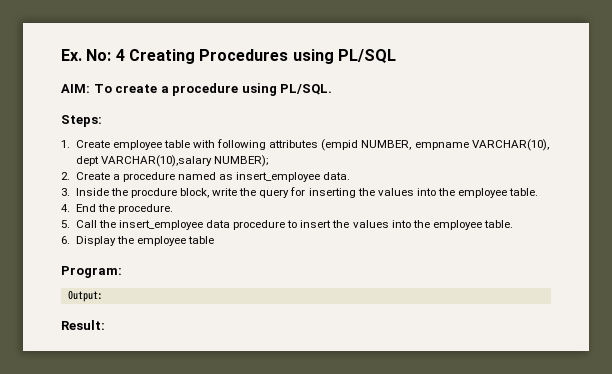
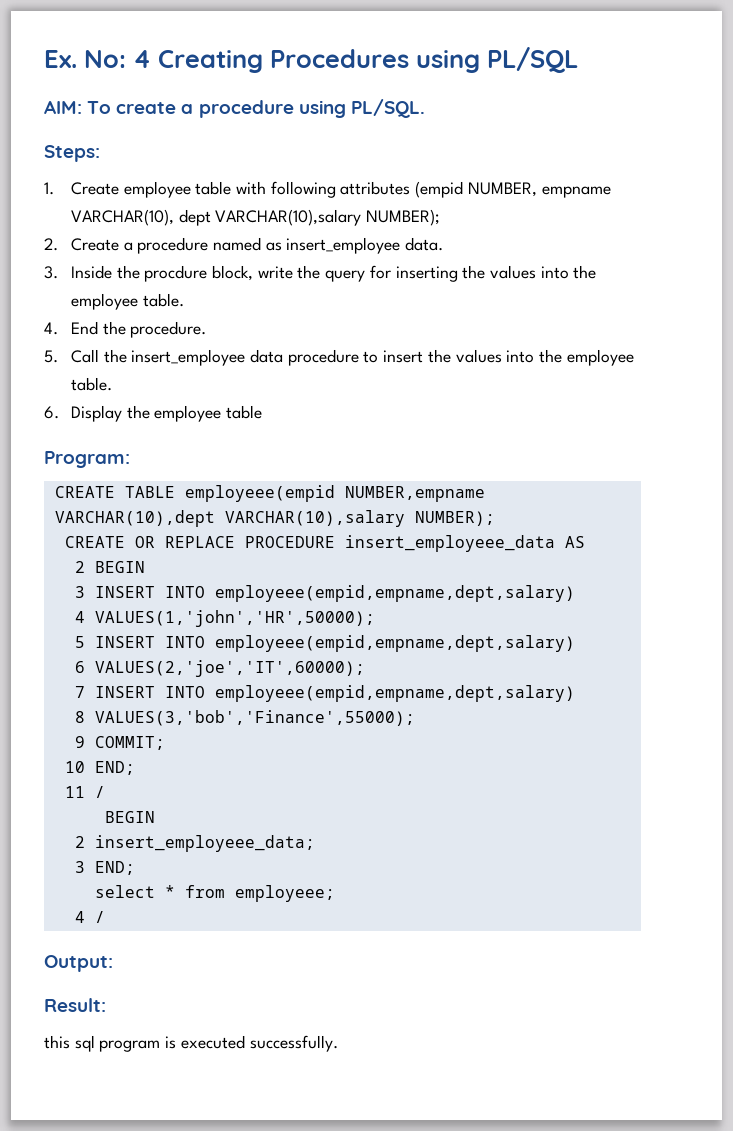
[67,290,103,302] [61,320,105,330] Output: // Result: -> [54,485,485,502] [54,510,495,527] [64,535,585,552] [74,561,145,573] [74,585,575,602] [74,610,375,627] [74,635,575,652] [74,660,365,677] [74,685,575,702] [74,710,415,726] [74,736,165,750] [64,761,135,775] [64,786,105,798] [104,811,155,823] [74,835,315,852] [74,861,135,875] [94,885,335,902] [74,911,105,923] [44,955,113,972] [44,998,106,1012] [44,1035,338,1052] CREATE TABLE employeee(empid NUMBER,empname VARCHAR(10),dept VARCHAR(10),salary NUMBER); // CREATE OR REPLACE PROCEDURE insert_employeee_data AS // 2 BEGIN // 3 INSERT INTO employeee(empid,empname,dept,salary) // 4 VALUES(1,'john','HR',50000); // 5 INSERT INTO employeee(empid,empname,dept,salary) // 6 VALUES(2,'joe','IT',60000); // 7 INSERT INTO employeee(empid,empname,dept,salary) // 8 VALUES(3,'bob','Finance',55000); // 9 COMMIT; // 10 END; // 11 / // BEGIN // 2 insert_employeee_data; // 3 END; // select * from employeee; // 4 / // Output: // Result: // this sql program is executed successfully.

